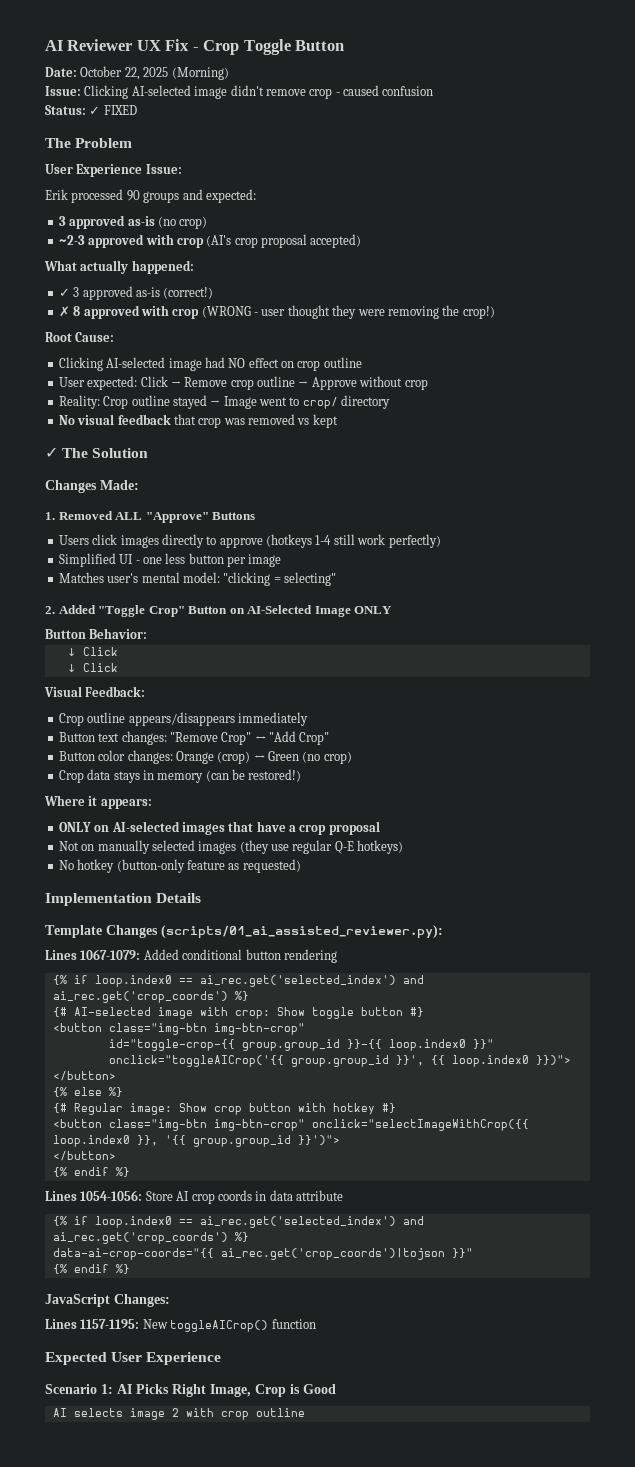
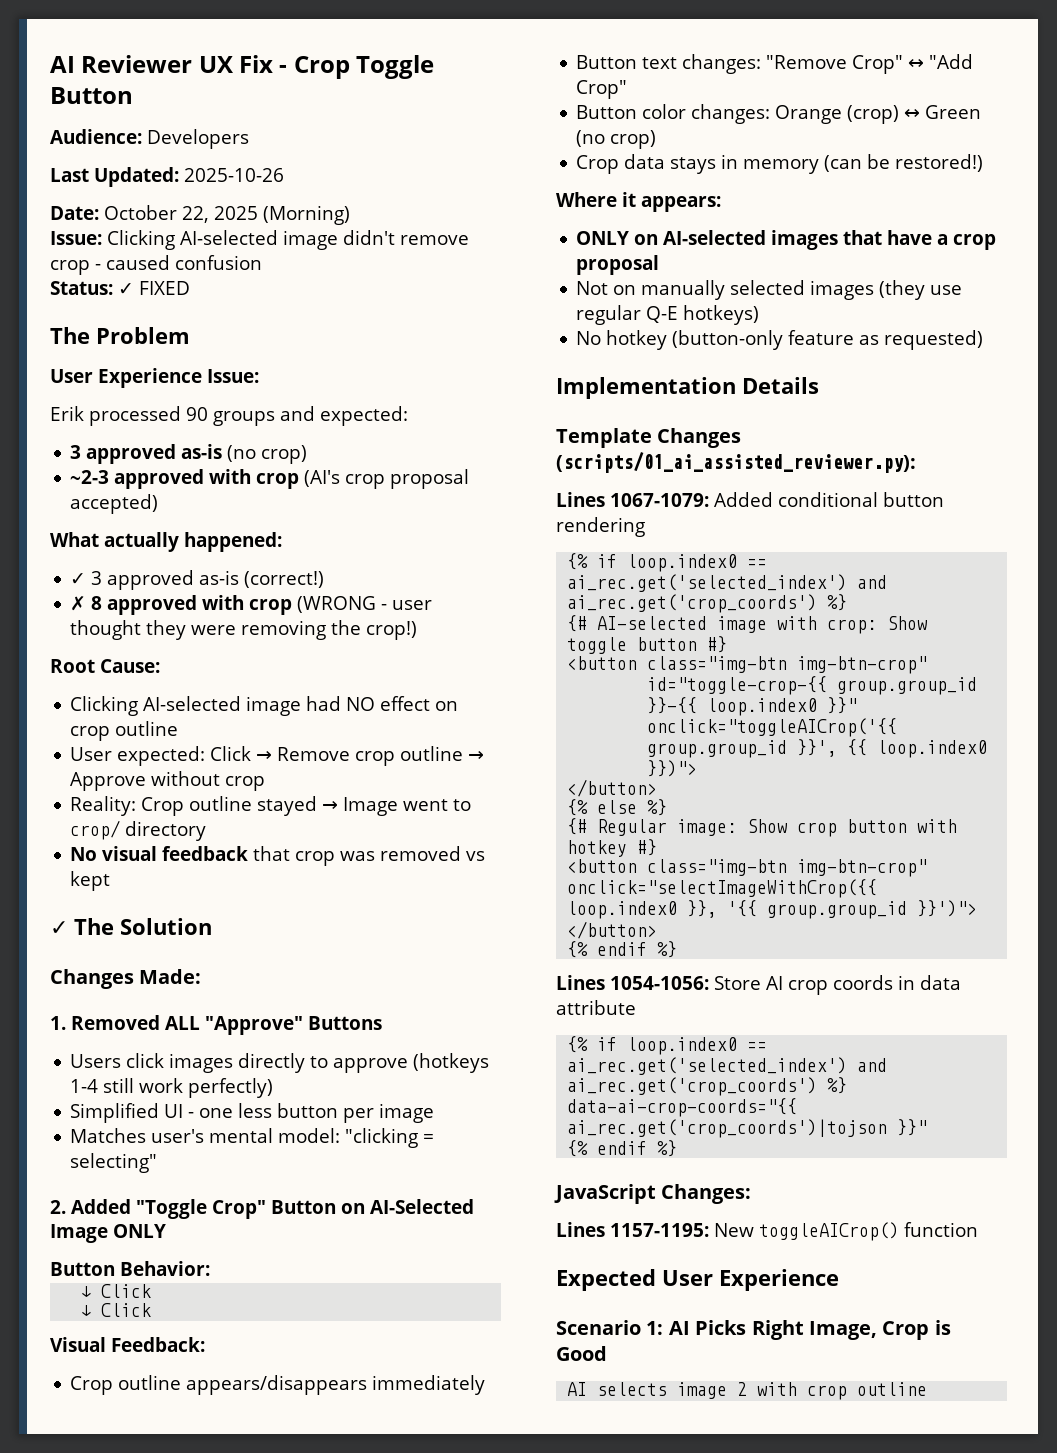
(345, 45) none -> [50,129,249,149] [50,167,284,187] // Audience: Developers // Last Updated: 2025-10-26

